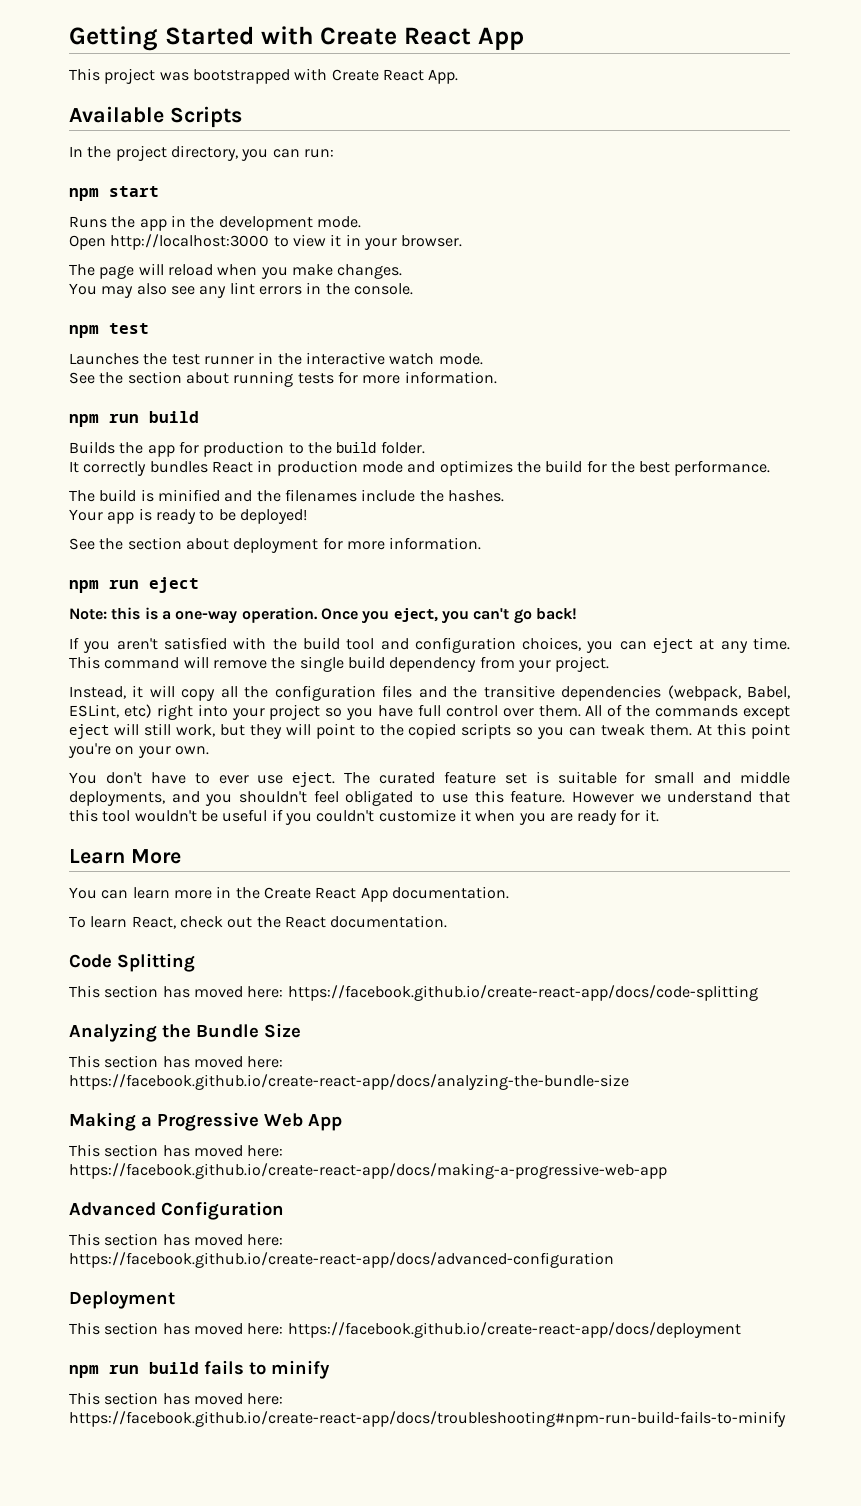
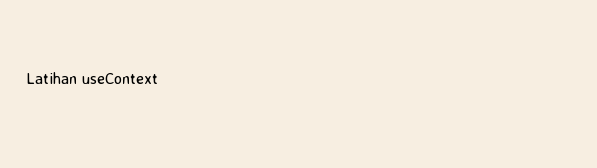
[69,26,524,51] [69,68,459,84] [69,106,242,128] [69,145,334,161] [69,186,159,201] [69,215,361,231] [69,234,463,250] [69,263,403,279] [69,282,413,298] [69,323,149,338] [69,352,483,365] [69,371,497,387] [69,411,199,427] [69,441,425,457] [69,460,771,476] [69,489,504,502] [69,508,307,524] [69,537,482,553] [69,577,199,593] [69,607,577,624] [69,637,790,653] [69,656,610,672] [69,685,790,701] [69,704,790,720] [69,723,790,739] [68,743,209,758] [69,771,790,787] [69,790,791,806] [69,809,659,825] [69,849,181,864] [69,886,509,902] [69,915,448,929] [69,953,195,972] [69,985,758,1001] [69,1023,301,1042] [69,1055,284,1068] [69,1074,629,1090] [69,1112,342,1131] [69,1144,284,1157] [69,1163,667,1179] [69,1201,284,1220] [69,1233,284,1246] [69,1252,614,1268] [69,1291,175,1309] [69,1322,741,1338] [69,1360,330,1379] [69,1392,284,1405] [69,1411,786,1427] Getting Started with Create React App // This project was bootstrapped with Create React App. // Available Scripts // In the project directory, you can run: // npm start // Runs the app in the development mode. // Open http://localhost:3000 to view it in your browser. // The page will reload when you make changes. // You may also see any lint errors in the console. // npm test // Launches the test runner in the interactive watch mode. // See the section about running tests for more information. // npm run build // Builds the app for production to the build folder. // It correctly bundles React in production mode and optimizes the build for the best performance. // The build is minified and the filenames include the hashes. // Your app is ready to be deployed! // See the section about deployment for more information. // npm run eject // Note: this is a one-way operation. Once you eject, you can't go back! // If you aren't satisfied with the build tool and configuration choices, you can eject at any time. This command will remove the single build dependency from your project. // Instead, it will copy all the configuration files and the transitive dependencies (webpack, Babel, ESLint, etc) right into your project so you have full control over them. All of the commands except eject will still work, but they will point to the copied scripts so you can tweak them. At this point you're on your own. // You don't have to ever use eject. The curated feature set is suitable for small and middle deployments, and you shouldn't feel obligated to use this feature. However we understand that this tool wouldn't be useful if you couldn't customize it when you are ready for it. // Learn More // You can learn more in the Create React App documentation. // To learn React, check out the React documentation. // Code Splitting // This section has moved here: https://facebook.github.io/create-react-app/docs/code-splitting // Analyzing the Bundle Size // This section has moved here: https://facebook.github.io/create-react-app/docs/analyzing-the-bundle-size // Making a Progressive Web App // This section has moved here: https://facebook.github.io/create-react-app/docs/making-a-progressive-web-app // Advanced Configuration // This section has moved here: https://facebook.github.io/create-react-app/docs/advanced-configuration // Deployment // This section has moved here: https://facebook.github.io/create-react-app/docs/deployment // npm run build fails to minify // This section has moved here: https://facebook.github.io/create-react-app/docs/troubleshooting#npm-run-build-fails-to-minify -> [26,72,158,84] Latihan useContext

